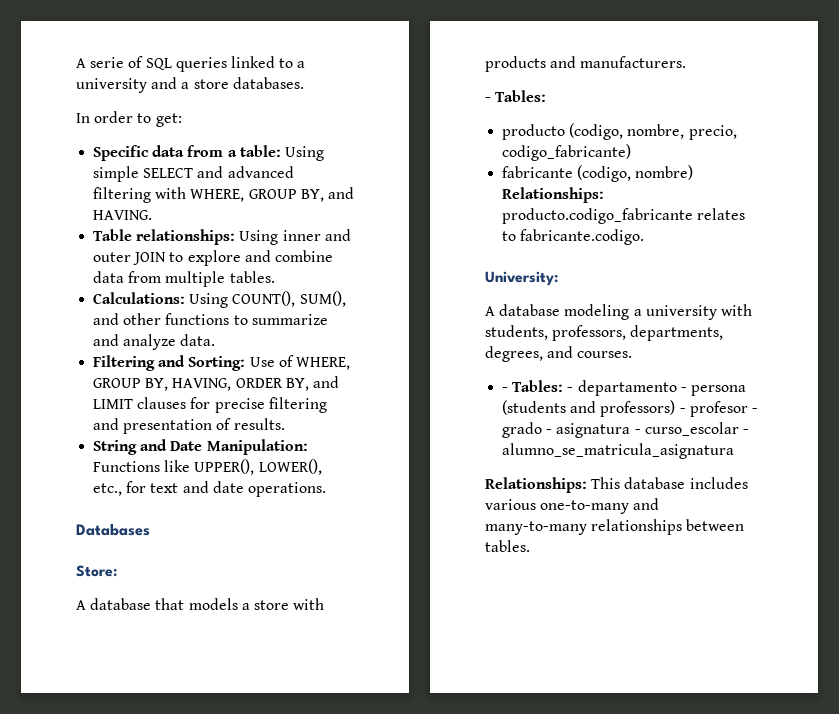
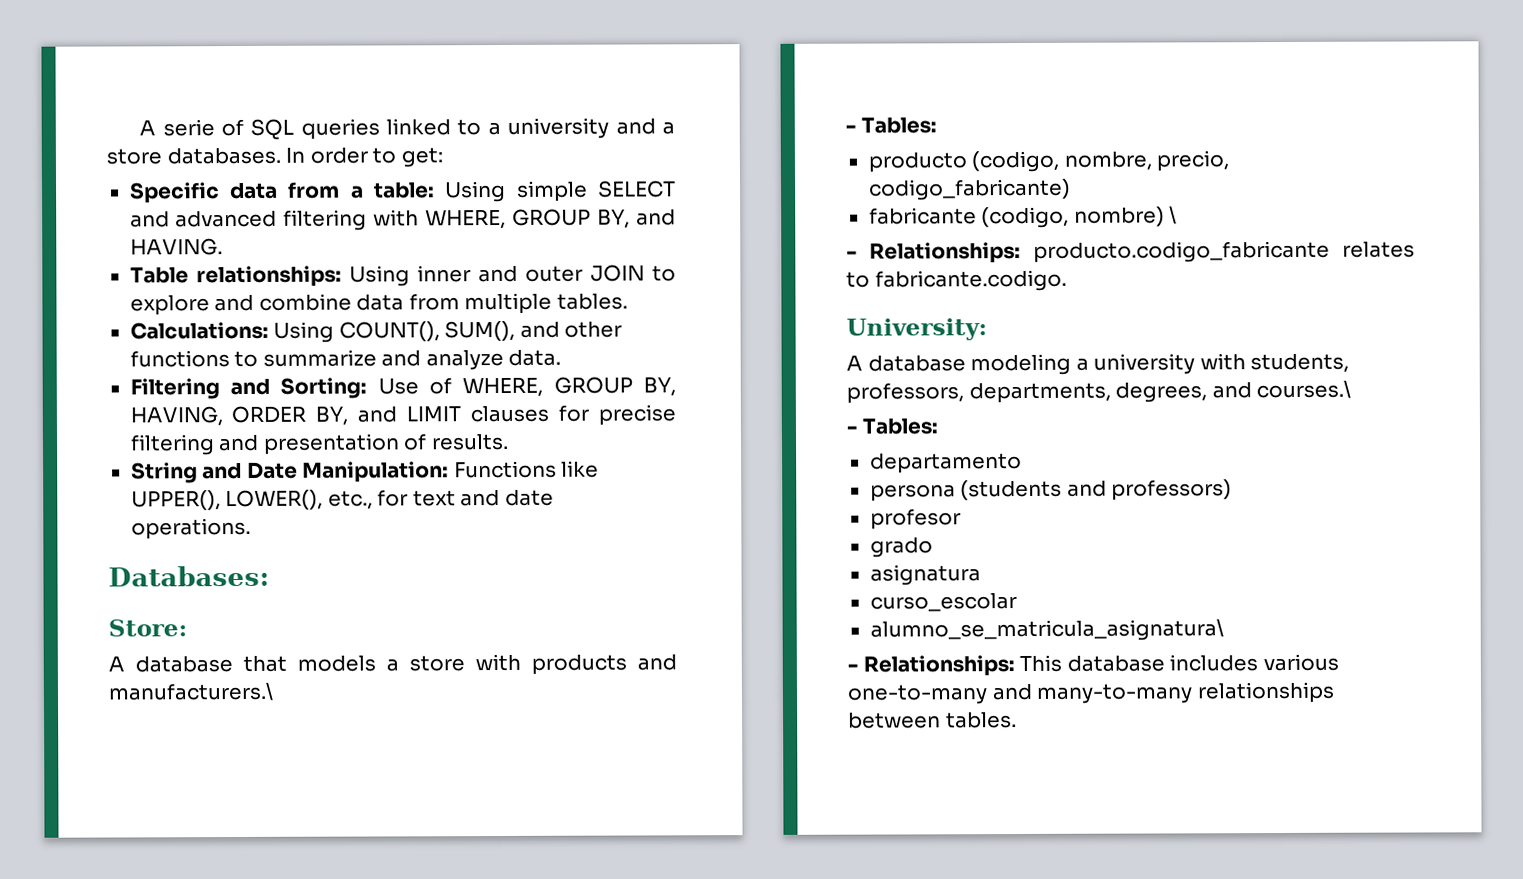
(304, 83) // -> (281, 156) none
[76,524,150,536] Databases -> [108,565,270,587] Databases:
[580,56,687,68] manufacturers. -> [108,682,274,702] manufacturers.\
(694, 172) none -> [1169,206,1178,225] [846,250,857,259] \ // -
[577,351,633,358] [502,380,574,392] courses. // - Tables: - -> [1256,380,1352,400] [846,418,938,435] courses.\ // - Tables: //
[680,387,687,392] - -> (1022, 463) //
[679,401,758,417] [502,422,749,438] [502,443,735,459] - profesor - grado - asignatura - curso_escolar - alumno_se_matricula_asignatura // -> [869,508,961,530] [869,537,933,558] [869,564,981,586] [869,593,1017,612] [869,619,1224,642] [847,663,858,672] // profesor // grado // asignatura // curso_escolar // alumno_se_matricula_asignatura\ // -

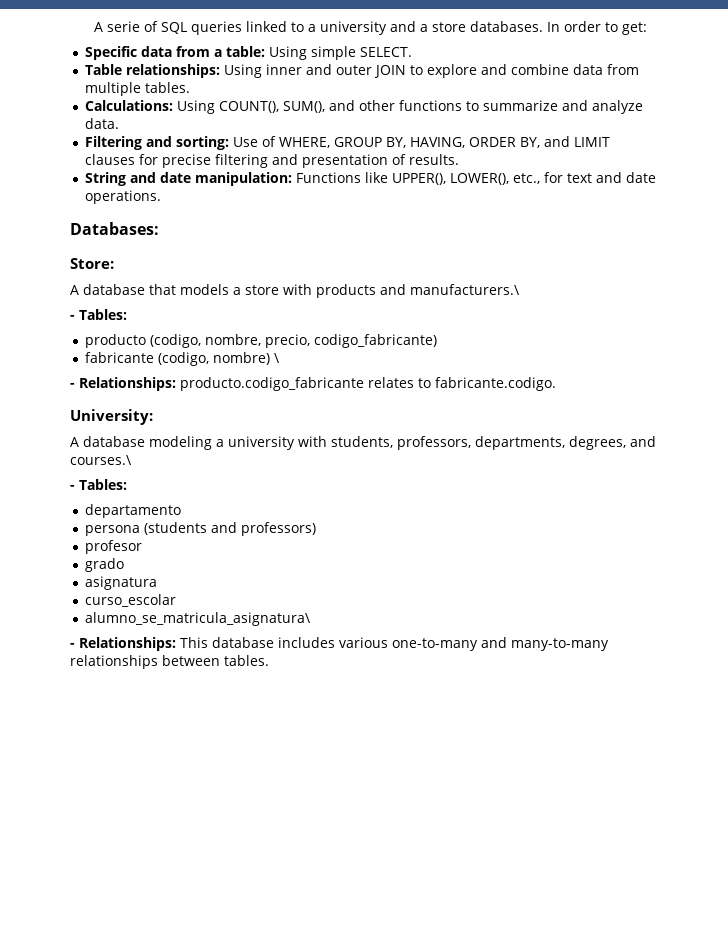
[598,180,676,198] [129,208,676,231] [129,238,223,256] SELECT and advanced filtering with WHERE, GROUP BY, and HAVING. -> [359,47,412,57] SELECT.
[280,377,368,399] Sorting: -> [175,136,229,150] sorting:
[246,461,450,483] Date Manipulation: -> [159,172,292,186] date manipulation:

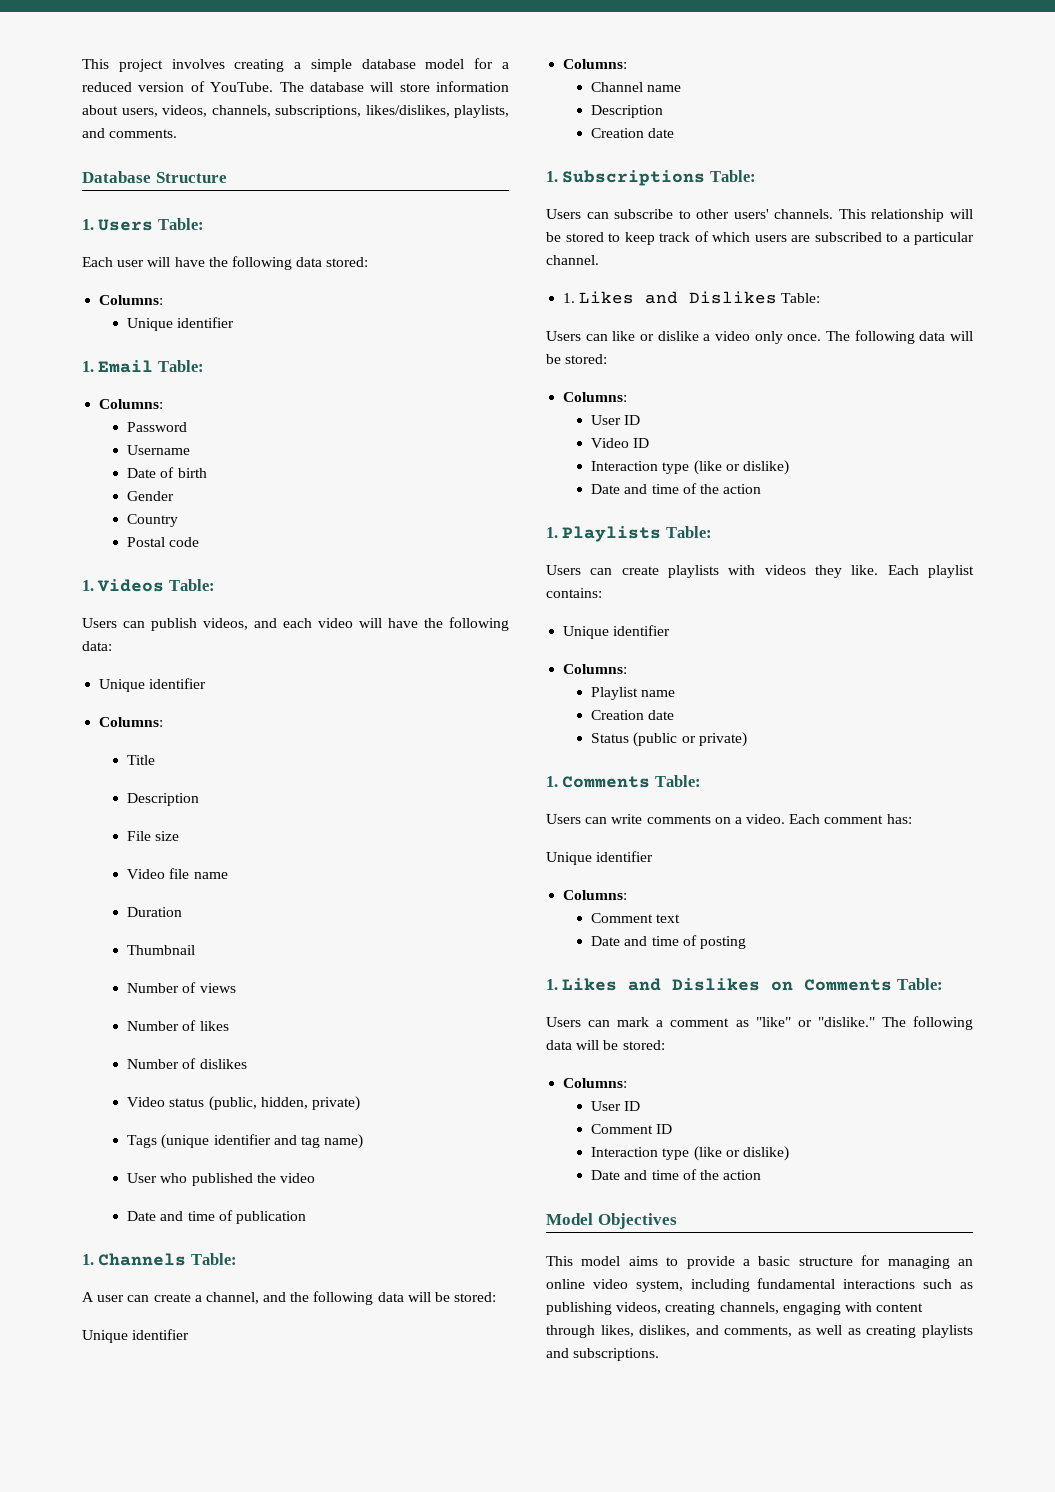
[93,21,647,35] [84,46,412,60] [84,64,639,78] [84,82,190,96] [84,100,643,114] [84,118,119,129] [84,136,610,150] [84,154,459,168] [84,172,656,186] [84,190,161,204] [70,222,159,235] [70,258,114,269] [70,284,520,298] [70,309,127,320] [84,334,437,348] [84,352,280,366] [70,377,556,391] [70,409,153,425] [70,436,656,450] [70,455,132,465] [70,479,127,490] [84,504,181,518] [84,522,316,536] [84,540,142,554] [84,558,124,572] [84,576,157,590] [84,594,176,607] [84,612,311,626] [70,637,609,651] [70,655,269,669] A serie of SQL queries linked to a university and a store databases. In order to get: // Specific data from a table: Using simple SELECT. // Table relationships: Using inner and outer JOIN to explore and combine data from multiple tables. // Calculations: Using COUNT(), SUM(), and other functions to summarize and analyze data. // Filtering and sorting: Use of WHERE, GROUP BY, HAVING, ORDER BY, and LIMIT clauses for precise filtering and presentation of results. // String and date manipulation: Functions like UPPER(), LOWER(), etc., for text and date operations. // Databases: // Store: // A database that models a store with products and manufacturers.\ // - Tables: // producto (codigo, nombre, precio, codigo_fabricante) // fabricante (codigo, nombre) \ // - Relationships: producto.codigo_fabricante relates to fabricante.codigo. // University: // A database modeling a university with students, professors, departments, degrees, and courses.\ // - Tables: // departamento // persona (students and professors) // profesor // grado // asignatura // curso_escolar // alumno_se_matricula_asignatura\ // - Relationships: This database includes various one-to-many and many-to-many relationships between tables. -> [82,58,509,72] [82,81,509,92] [82,105,509,118] [82,128,178,138] [82,171,227,183] [82,218,204,231] [82,256,369,270] [99,295,164,305] [127,317,235,331] [82,360,204,373] [99,399,164,409] [127,422,188,432] [127,445,191,455] [127,467,207,478] [127,491,175,501] [127,514,179,527] [127,537,200,547] [82,579,215,592] [82,617,509,631] [82,641,112,651] [99,678,207,692] [99,717,164,727] [127,755,156,765] [127,793,200,806] [127,831,180,841] [127,868,228,879] [127,907,183,917] [127,945,196,955] [127,982,236,993] [127,1020,229,1031] [127,1058,247,1069] [127,1096,360,1111] [127,1134,364,1149] [127,1173,315,1186] [127,1210,306,1224] [82,1253,237,1266] [82,1291,497,1305] [82,1329,190,1343] [563,59,628,69] [591,82,682,92] [591,105,664,118] [591,128,675,138] [546,170,756,186] [546,209,973,222] [546,231,974,245] [546,255,599,265] [563,291,821,304] [546,330,973,344] [546,354,608,364] [563,392,628,402] [591,415,641,425] [591,438,650,448] [591,460,789,475] [591,483,762,494] [546,526,712,542] [546,565,974,578] [546,588,602,598] [563,625,671,639] [563,664,628,674] [591,687,676,700] [591,710,675,720] [591,732,747,747] [546,775,701,788] [546,814,912,824] [546,851,654,865] [563,890,628,900] [591,913,681,923] [591,935,746,949] [546,978,943,991] [546,1016,973,1030] [546,1040,665,1050] [563,1078,628,1088] [591,1101,641,1111] [591,1124,673,1134] [591,1146,789,1161] [591,1169,762,1180] [546,1213,677,1229] [546,1255,973,1269] [546,1278,973,1292] [546,1302,924,1315] [546,1325,973,1338] [546,1348,660,1361] This project involves creating a simple database model for a reduced version of YouTube. The database will store information about users, videos, channels, subscriptions, likes/dislikes, playlists, and comments. // Database Structure // 1. Users Table: // Each user will have the following data stored: // Columns: // Unique identifier // 1. Email Table: // Columns: // Password // Username // Date of birth // Gender // Country // Postal code // 1. Videos Table: // Users can publish videos, and each video will have the following data: // Unique identifier // Columns: // Title // Description // File size // Video file name // Duration // Thumbnail // Number of views // Number of likes // Number of dislikes // Video status (public, hidden, private) // Tags (unique identifier and tag name) // User who published the video // Date and time of publication // 1. Channels Table: // A user can create a channel, and the following data will be stored: // Unique identifier // Columns: // Channel name // Description // Creation date // 1. Subscriptions Table: // Users can subscribe to other users' channels. This relationship will be stored to keep track of which users are subscribed to a particular channel. // 1. Likes and Dislikes Table: // Users can like or dislike a video only once. The following data will be stored: // Columns: // User ID // Video ID // Interaction type (like or dislike) // Date and time of the action // 1. Playlists Table: // Users can create playlists with videos they like. Each playlist contains: // Unique identifier // Columns: // Playlist name // Creation date // Status (public or private) // 1. Comments Table: // Users can write comments on a video. Each comment has: // Unique identifier // Columns: // Comment text // Date and time of posting // 1. Likes and Dislikes on Comments Table: // Users can mark a comment as "like" or "dislike." The following data will be stored: // Columns: // User ID // Comment ID // Interaction type (like or dislike) // Date and time of the action // Model Objectives // This model aims to provide a basic structure for managing an online video system, including fundamental interactions such as publishing videos, creating channels, engaging with content through likes, dislikes, and comments, as well as creating playlists and subscriptions.

